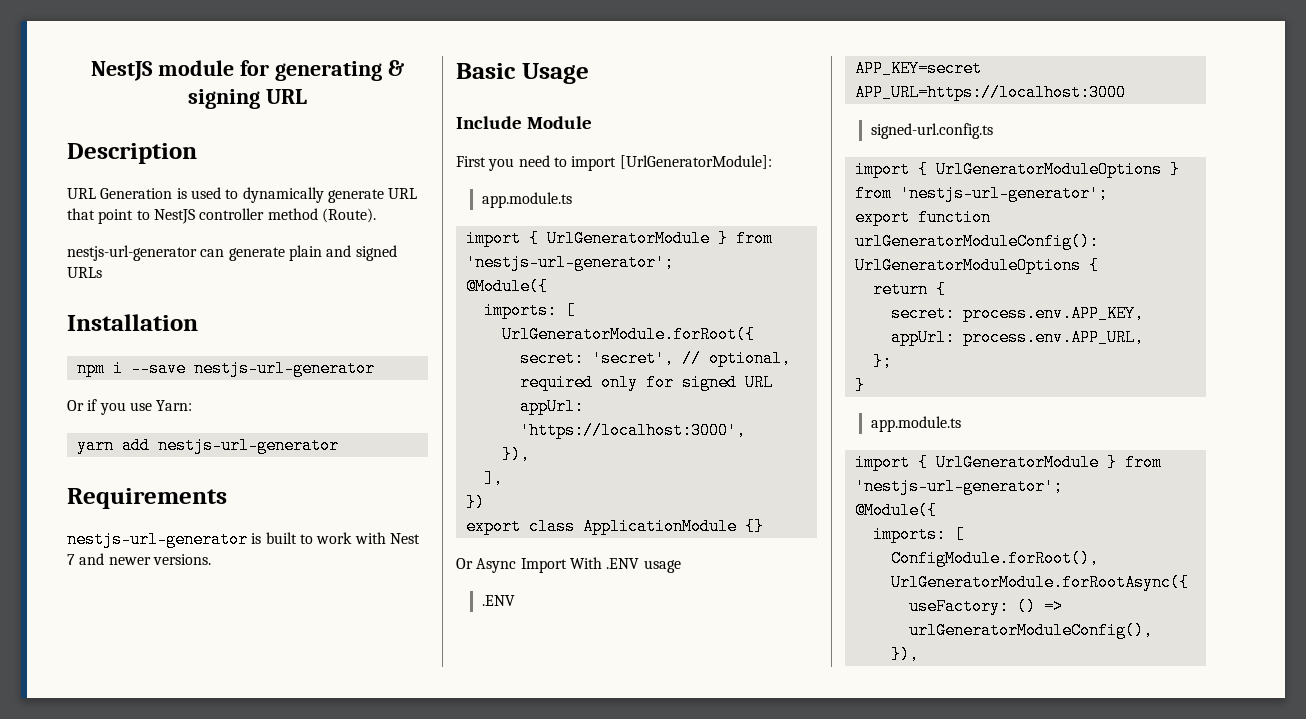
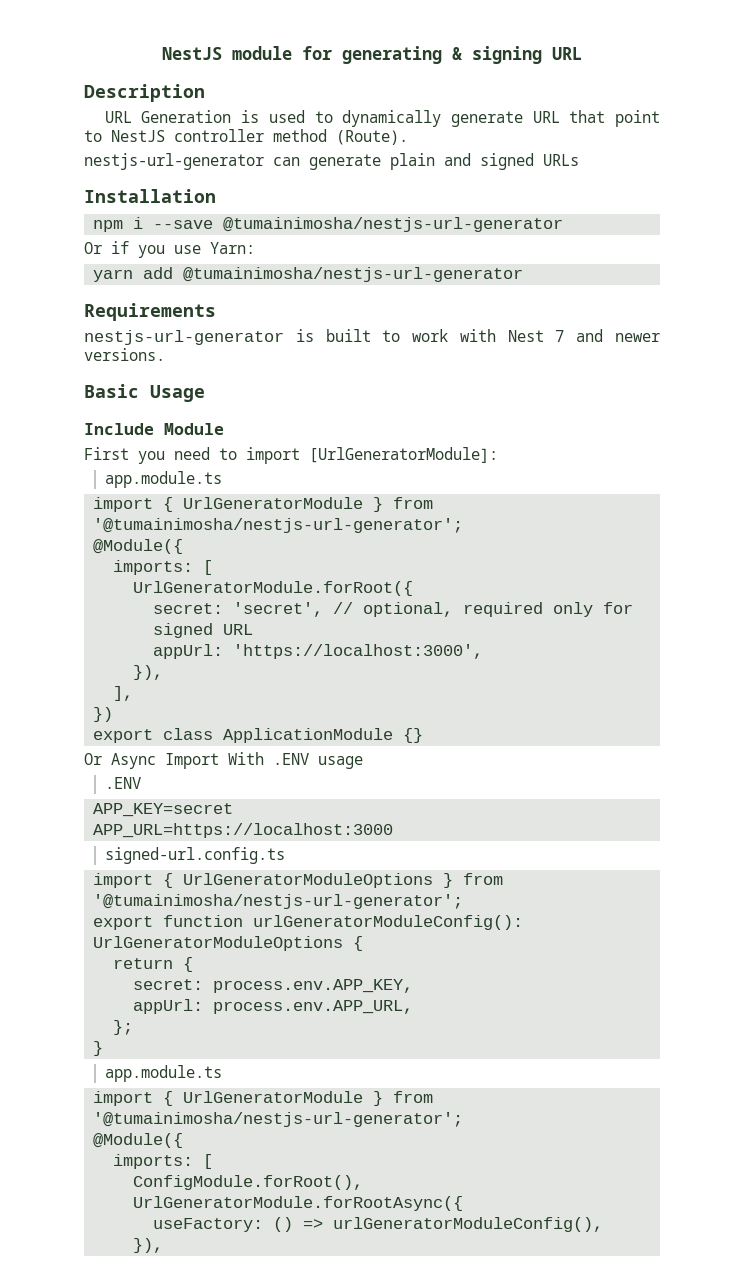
[193,360,375,377] nestjs-url-generator -> [223,217,564,232] @tumainimosha/nestjs-url-generator
[157,437,339,454] nestjs-url-generator -> [183,267,524,282] @tumainimosha/nestjs-url-generator
[465,254,674,271] 'nestjs-url-generator'; -> [93,518,464,533] '@tumainimosha/nestjs-url-generator';
[899,185,1108,202] 'nestjs-url-generator'; -> [93,894,464,909] '@tumainimosha/nestjs-url-generator';
[854,478,1063,495] 'nestjs-url-generator'; -> [93,1112,464,1127] '@tumainimosha/nestjs-url-generator';

